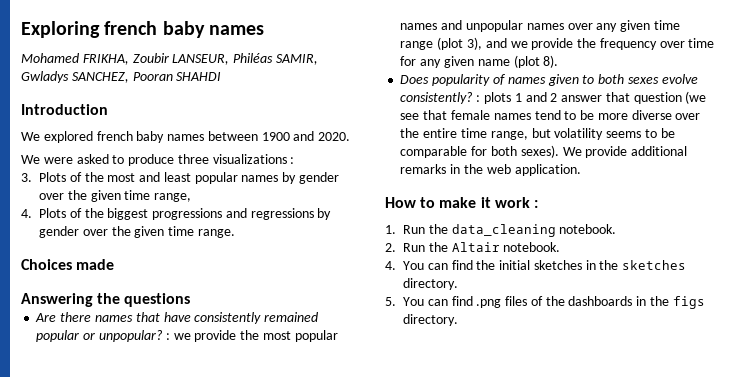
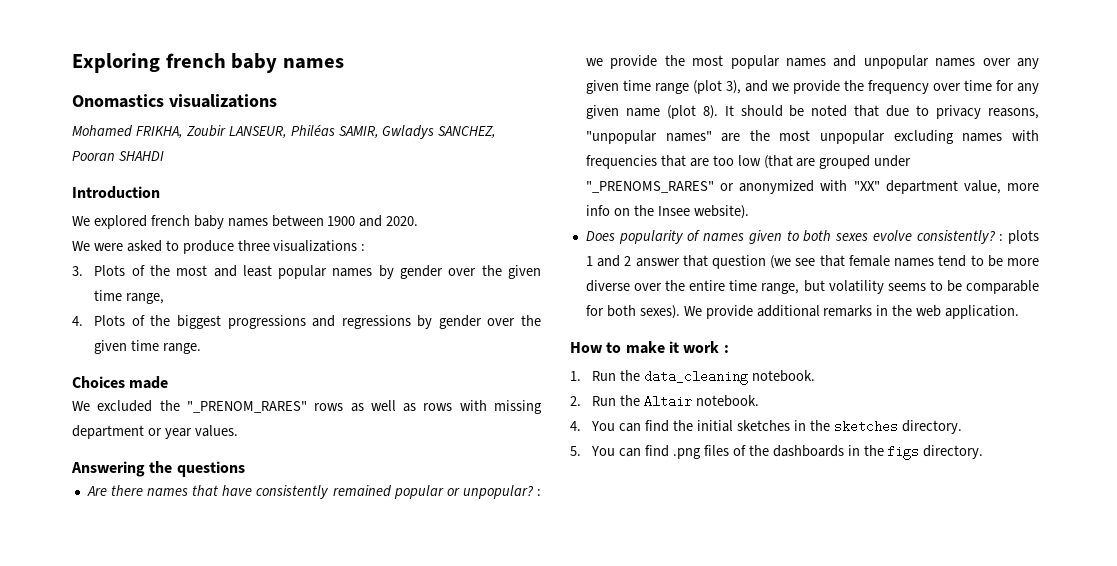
(264, 30) none -> [72,94,277,108] // Onomastics visualizations
(115, 264) none -> [72,400,543,414] [72,425,238,439] // We excluded the "_PRENOM_RARES" rows as well as rows with missing department or year values.
(559, 61) none -> [724,105,1039,119] [585,130,1039,144] [585,155,912,169] [585,180,1039,194] [585,205,749,219] It should be noted that due to privacy reasons, "unpopular names" are the most unpopular excluding names with frequencies that are too low (that are grouped under "_PRENOMS_RARES" or anonymized with "XX" department value, more info on the Insee website).

